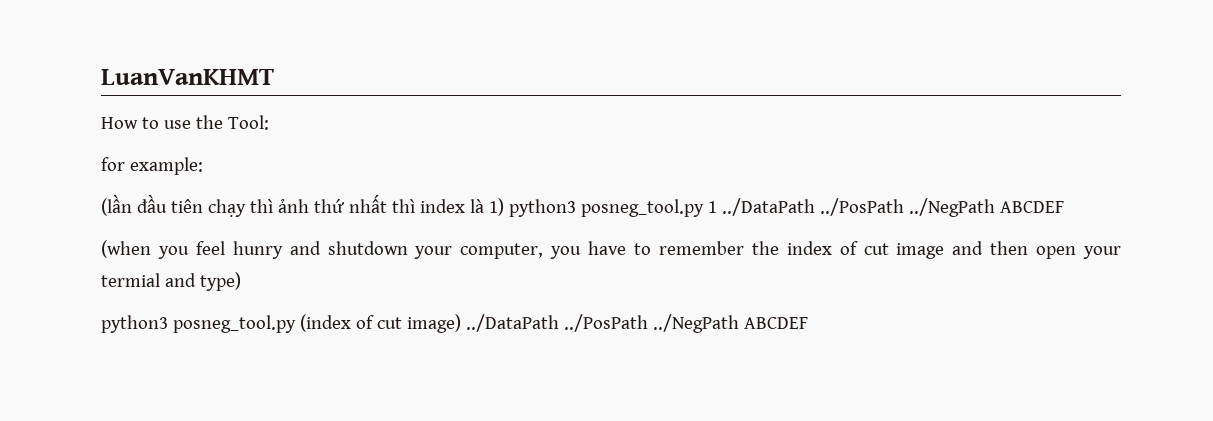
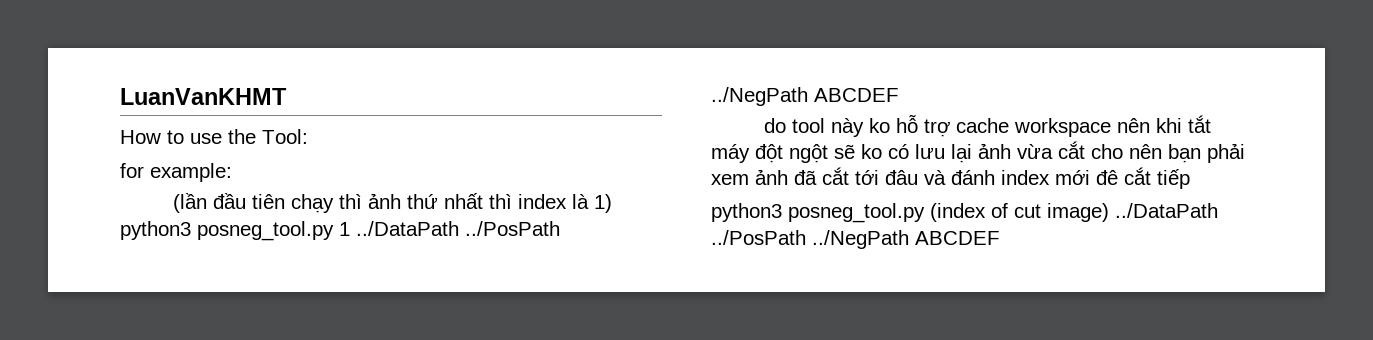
[101,240,1121,259] [101,272,241,291] (when you feel hunry and shutdown your computer, you have to remember the index of cut image and then open your termial and type) -> [763,115,1211,137] [711,141,1245,163] [711,167,1190,189] do tool này ko hỗ trợ cache workspace nên khi tắt máy đột ngột sẽ ko có lưu lại ảnh vừa cắt cho nên bạn phải xem ảnh đã cắt tới đâu và đánh index mới đê cắt tiếp

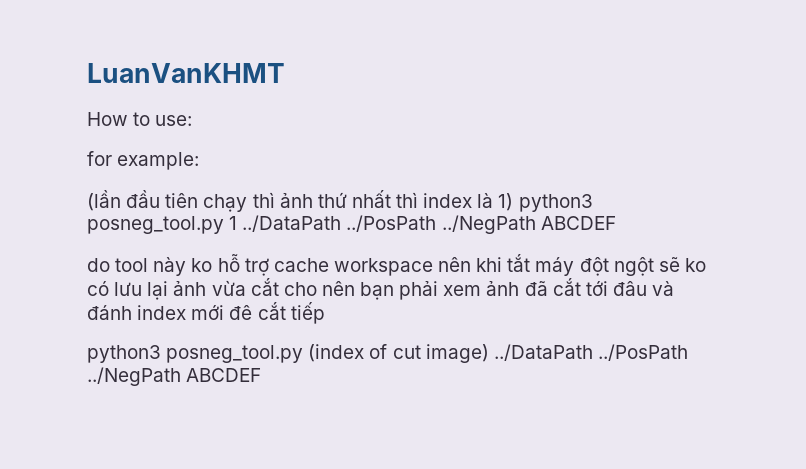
[190,129,308,144] use the Tool: -> [155,115,193,126] use:

